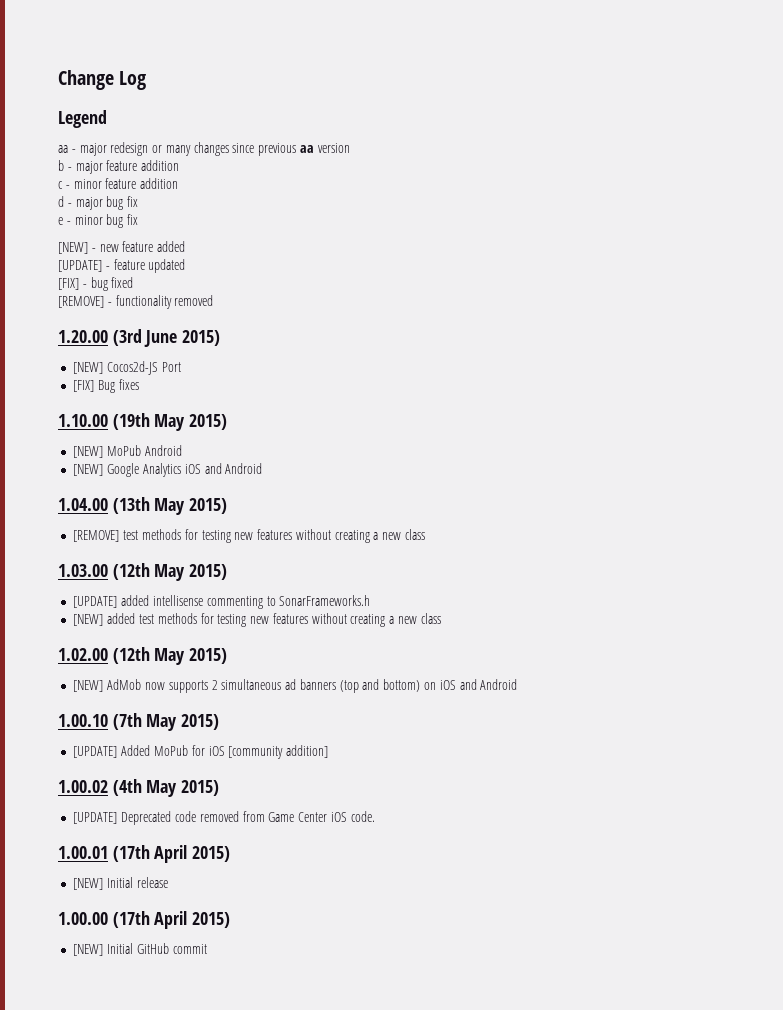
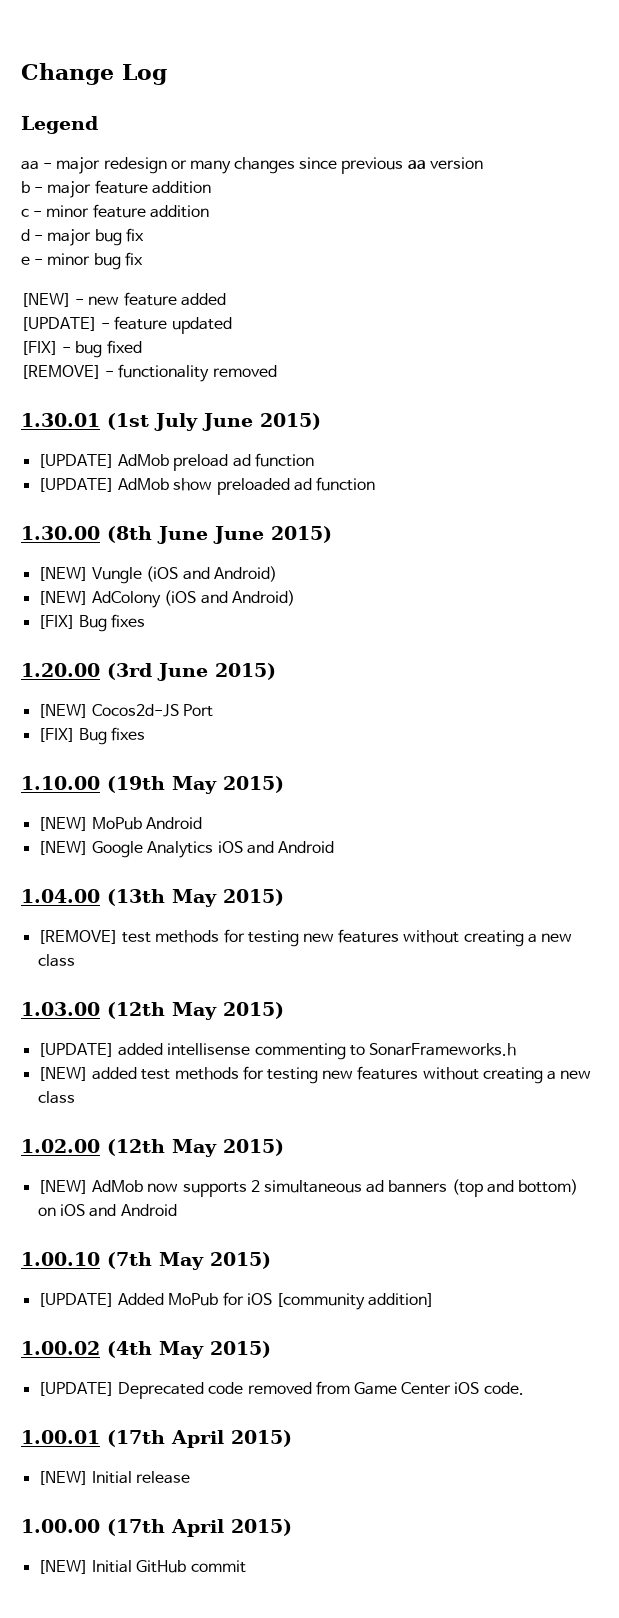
(214, 300) none -> [21,413,321,431] [38,453,314,471] [38,477,375,495] [21,526,332,544] [38,566,277,584] [38,590,295,608] [38,614,146,632] // 1.30.01 (1st July June 2015) // [UPDATE] AdMob preload ad function // [UPDATE] AdMob show preloaded ad function // 1.30.00 (8th June June 2015) // [NEW] Vungle (iOS and Android) // [NEW] AdColony (iOS and Android) // [FIX] Bug fixes

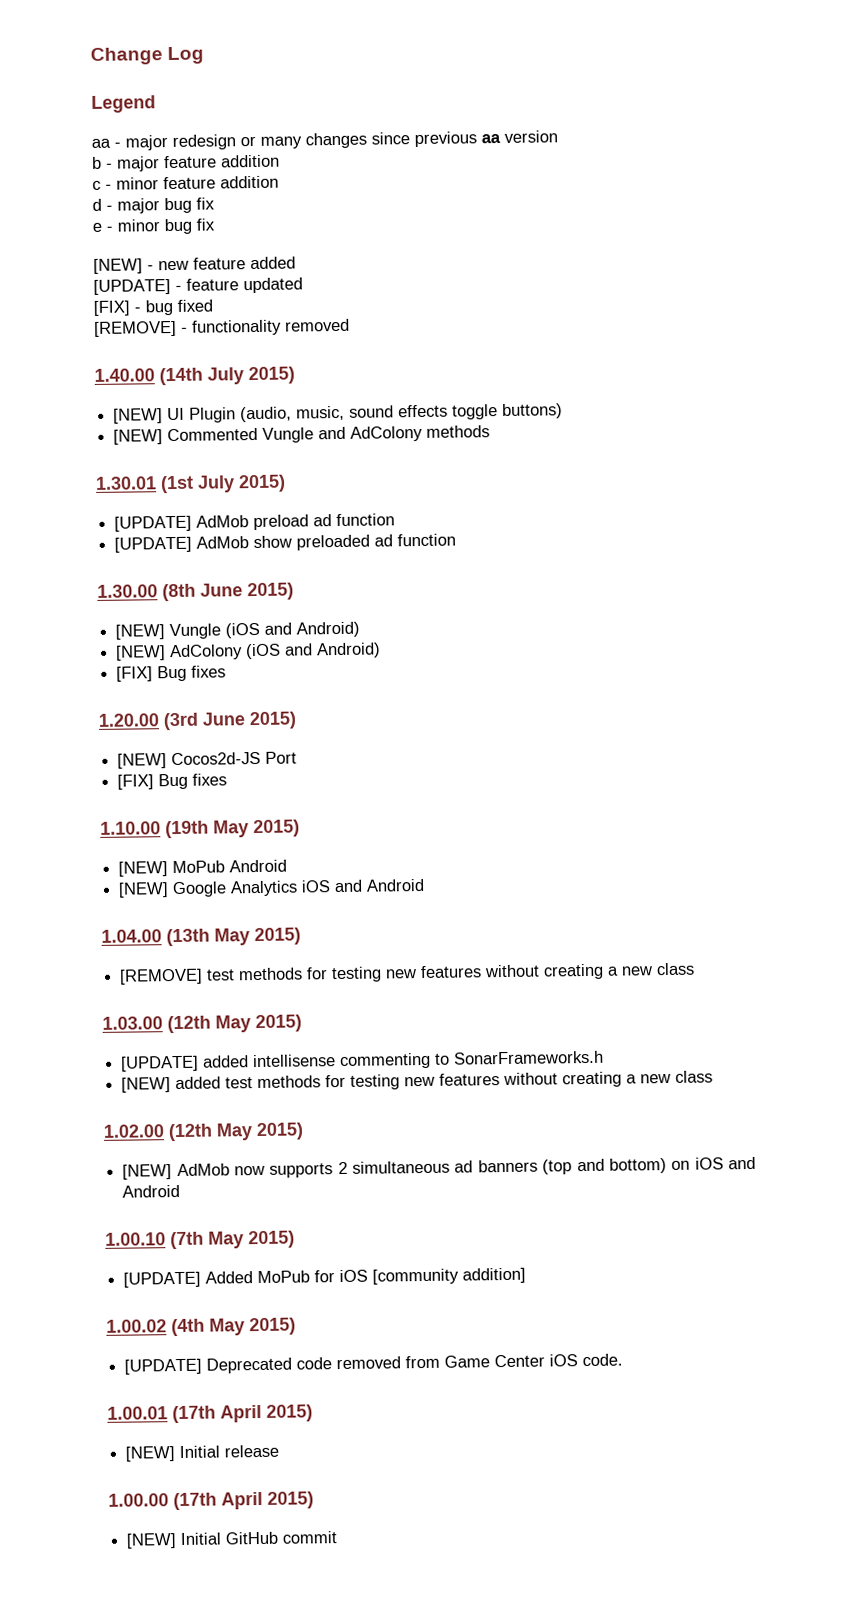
(277, 371) none -> [94,366,295,386] [113,403,564,424] [113,425,491,445] // 1.40.00 (14th July 2015) // [NEW] UI Plugin (audio, music, sound effects toggle buttons) // [NEW] Commented Vungle and AdColony methods
[202,413,253,431] June -> (235, 484) none
[213,526,264,544] June -> (243, 590) none

